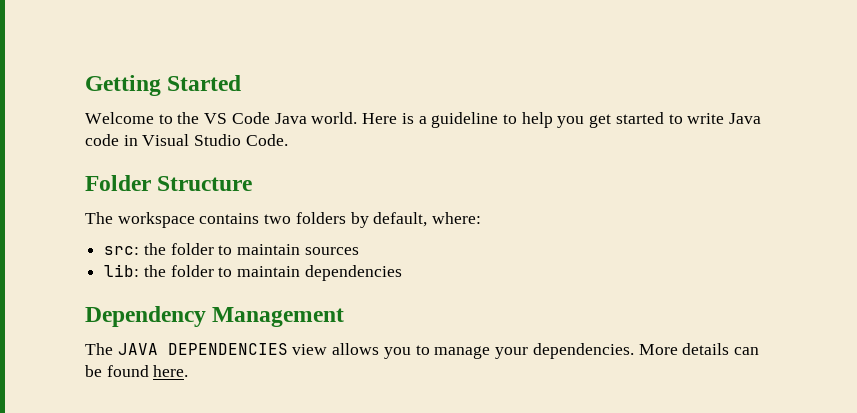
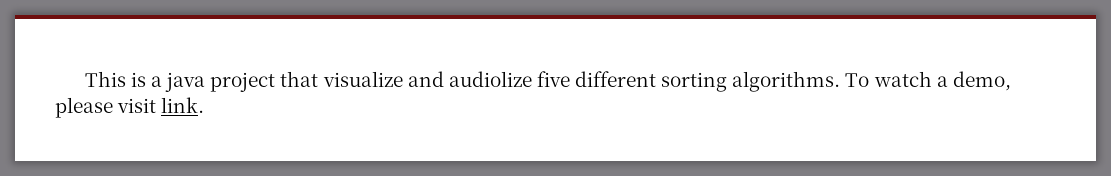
[85,75,242,96] [85,112,762,128] [85,134,288,146] [85,175,253,191] [85,212,482,228] [104,243,359,255] [104,264,402,281] [85,306,345,327] [85,343,759,359] [85,365,189,377] Getting Started // Welcome to the VS Code Java world. Here is a guideline to help you get started to write Java code in Visual Studio Code. // Folder Structure // The workspace contains two folders by default, where: // src: the folder to maintain sources // lib: the folder to maintain dependencies // Dependency Management // The JAVA DEPENDENCIES view allows you to manage your dependencies. More details can be found here. -> [84,71,1011,92] [55,97,205,118] This is a java project that visualize and audiolize five different sorting algorithms. To watch a demo, please visit link.

